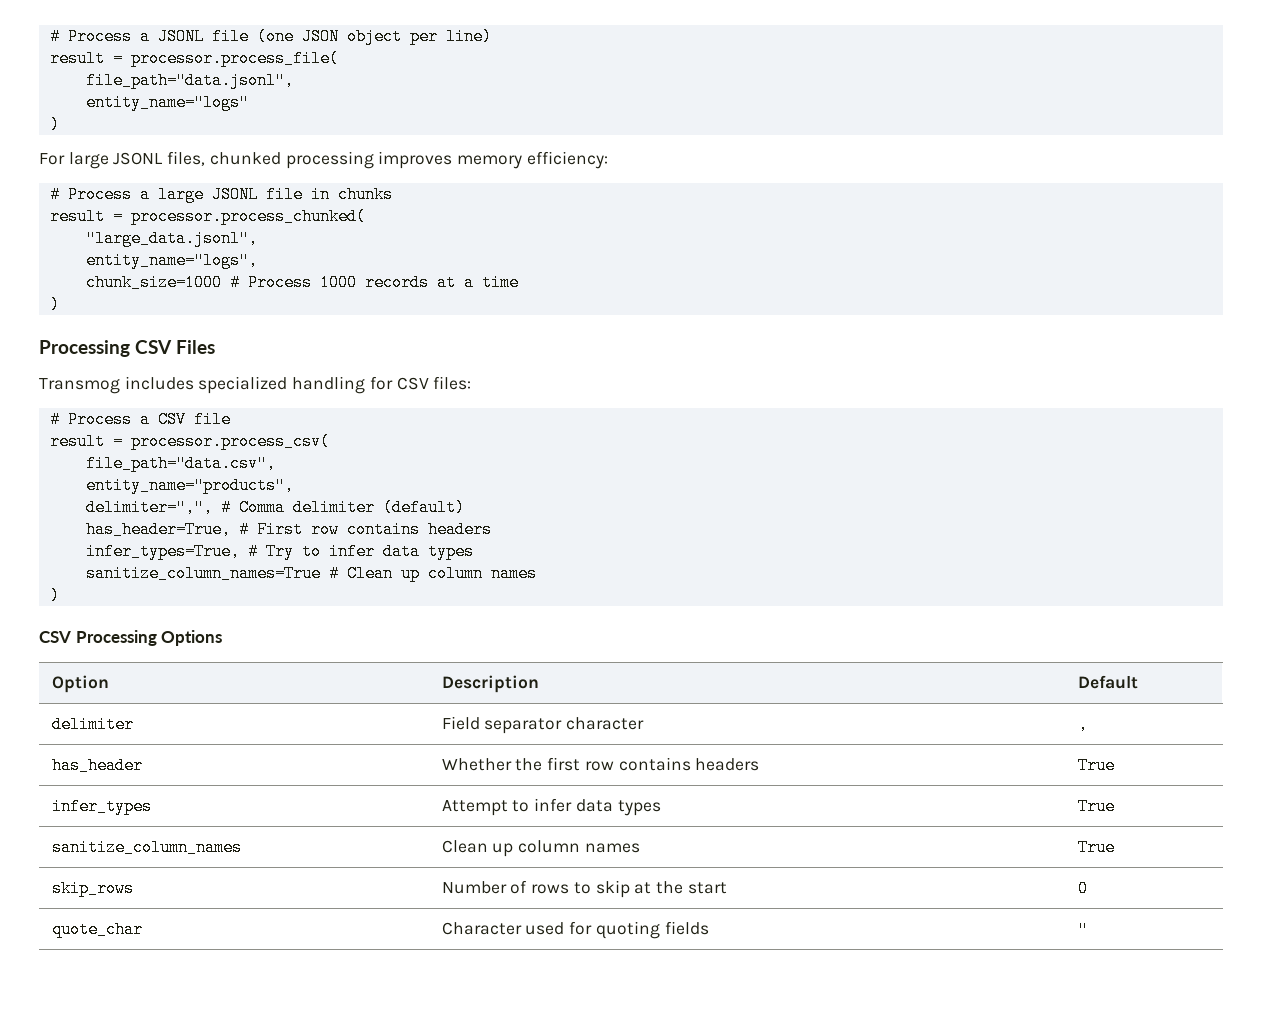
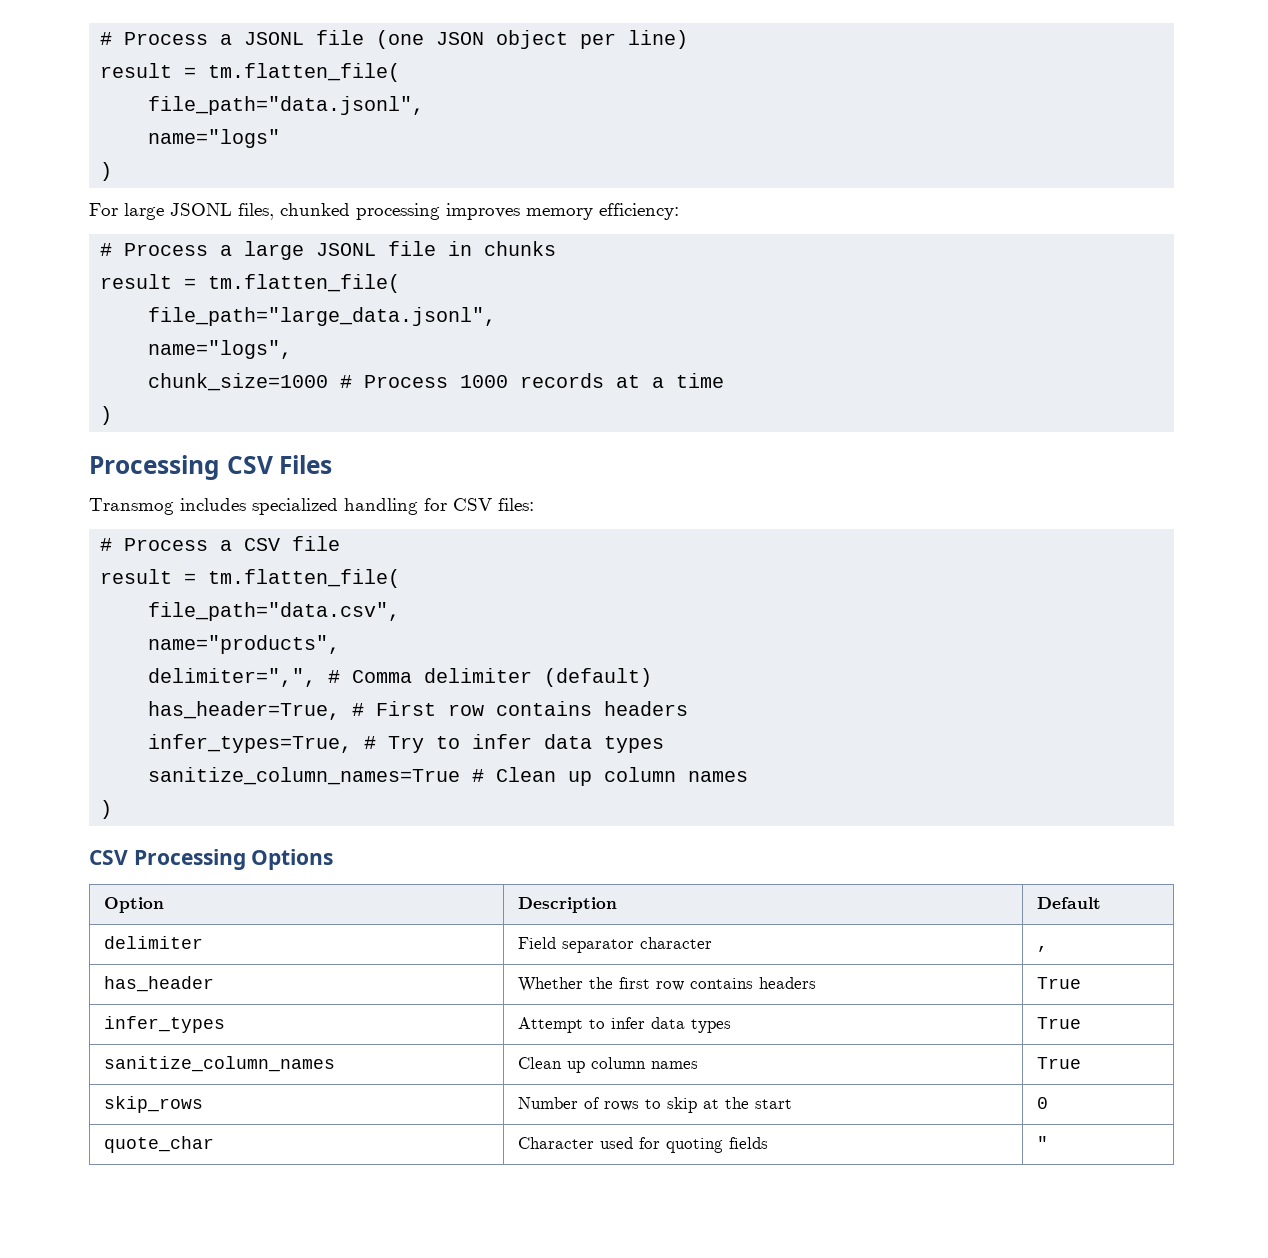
[130,50,339,67] processor.process_file( -> [208,63,401,82] tm.flatten_file(
[85,94,249,111] entity_name="logs" -> [148,129,281,148] name="logs"
[130,208,366,225] [85,230,258,247] [85,252,258,269] processor.process_chunked( // "large_data.jsonl", // entity_name="logs", -> [208,274,401,293] [148,307,497,326] [148,340,293,359] tm.flatten_file( // file_path="large_data.jsonl", // name="logs",
[130,433,330,450] processor.process_csv( -> [208,569,401,588] tm.flatten_file(
[85,477,294,494] entity_name="products", -> [148,635,341,654] name="products",

